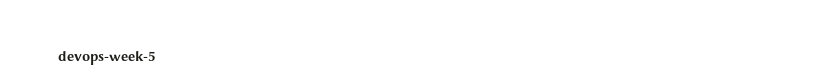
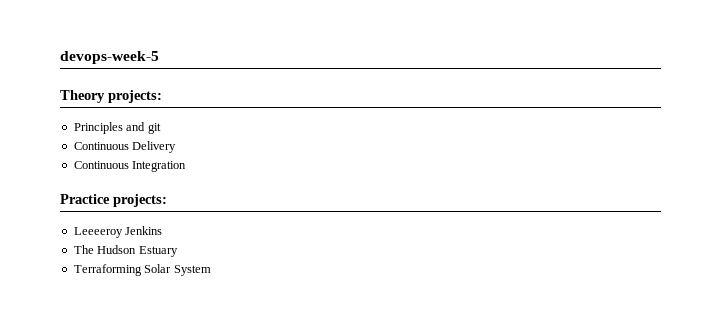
(155, 58) none -> [60,90,162,103] [73,122,161,134] [73,141,177,153] [73,161,187,172] [60,194,167,207] [73,226,163,238] [73,245,178,257] [73,264,211,276] // Theory projects: // Principles and git // Continuous Delivery // Continuous Integration // Practice projects: // Leeeeroy Jenkins // The Hudson Estuary // Terraforming Solar System

